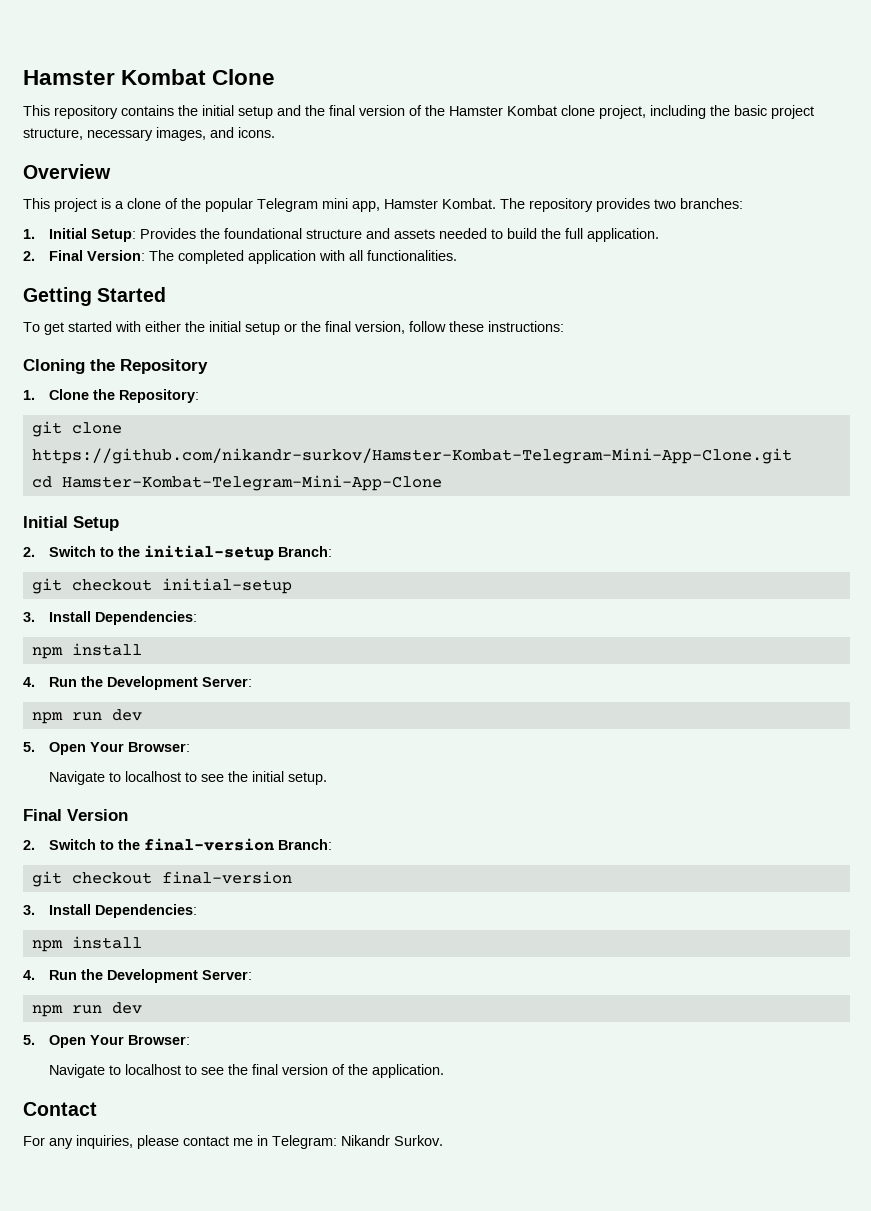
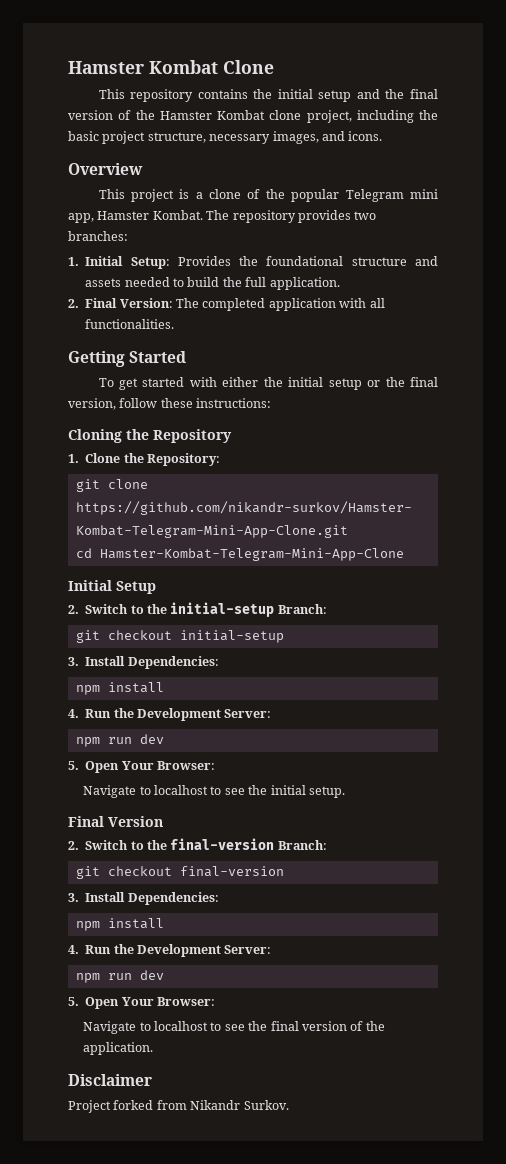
[23,1102,97,1116] [23,1135,337,1149] Contact // For any inquiries, please contact me in Telegram: -> [68,1074,152,1086] [68,1100,187,1113] Disclaimer // Project forked from

